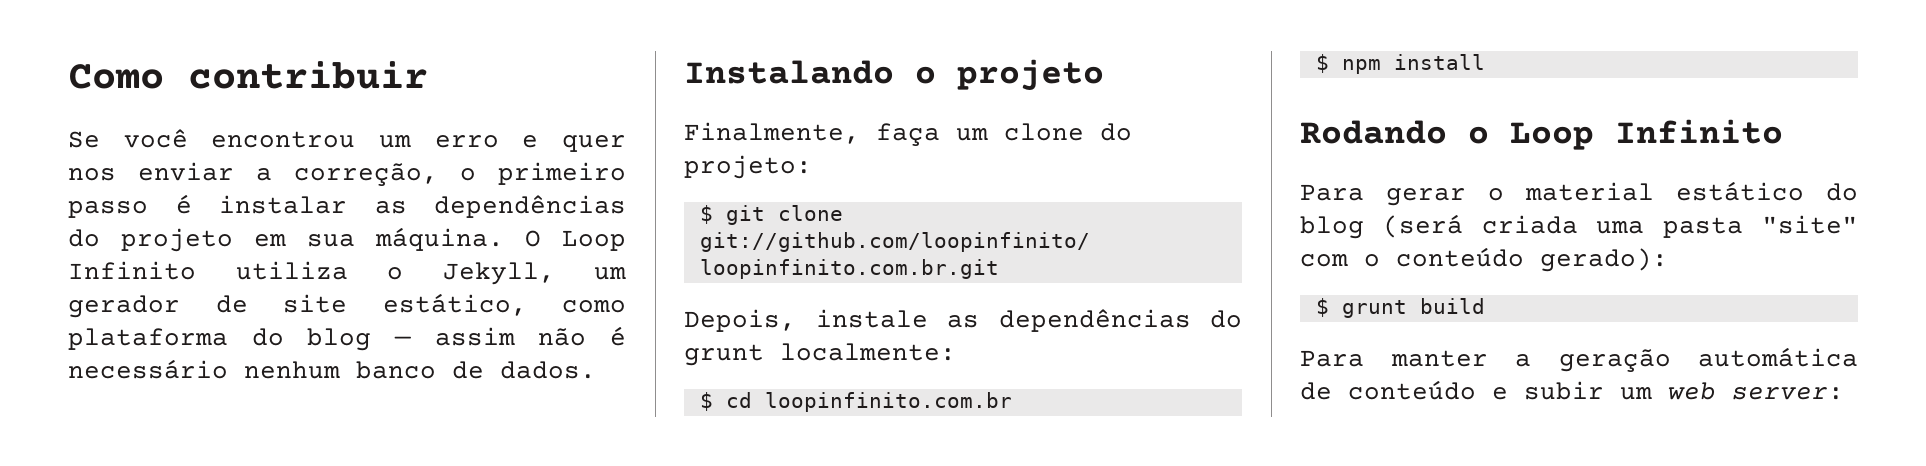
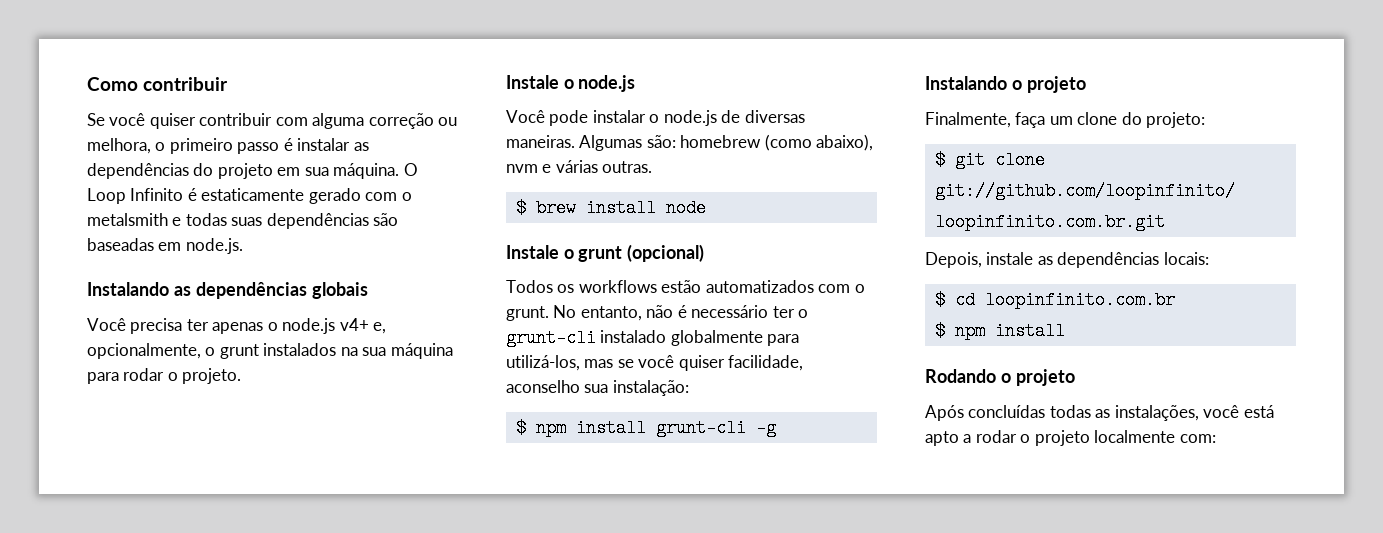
[211,131,627,152] [68,162,438,186] encontrou um erro e quer nos enviar a correção, -> [149,113,458,129] [87,138,151,154] quiser contribuir com alguma correção ou melhora,
[235,261,626,285] [68,293,626,318] [68,326,626,351] [68,359,596,379] utiliza o Jekyll, um gerador de site estático, como plataforma do blog — assim não é necessário nenhum banco de dados. -> [187,188,412,204] [87,213,399,229] [87,238,243,254] [87,282,368,299] [87,318,387,334] [87,343,453,359] [87,368,242,384] [506,75,636,92] [506,110,805,126] [506,134,874,151] [506,160,653,173] [515,199,706,217] [506,244,705,262] [506,280,865,293] [506,305,809,321] [506,329,800,347] [506,355,804,371] [506,380,689,396] [515,419,776,437] é estaticamente gerado com o metalsmith e todas suas dependências são baseadas em node.js. // Instalando as dependências globais // Você precisa ter apenas o node.js v4+ e, opcionalmente, o grunt instalados na sua máquina para rodar o projeto. // Instale o node.js // Você pode instalar o node.js de diversas maneiras. Algumas são: homebrew (como abaixo), nvm e várias outras. // $ brew install node // Instale o grunt (opcional) // Todos os workflows estão automatizados com o grunt. No entanto, não é necessário ter o grunt-cli instalado globalmente para utilizá-los, mas se você quiser facilidade, aconselho sua instalação: // $ npm install grunt-cli -g
[1210,310,1242,328] [684,343,956,366] do grunt localmente: -> [1163,252,1209,265] locais:
[1510,119,1783,150] [1300,181,1858,206] [1300,214,1858,239] [1300,247,1668,272] [1315,298,1485,318] [1300,347,1858,372] [1300,380,1844,400] Loop Infinito // Para gerar o material estático do blog (será criada uma pasta "site" com o conteúdo gerado): // $ grunt build // Para manter a geração automática de conteúdo e subir um web server: -> [1015,369,1075,386] [925,405,1274,421] [925,430,1216,446] projeto // Após concluídas todas as instalações, você está apto a rodar o projeto localmente com:

